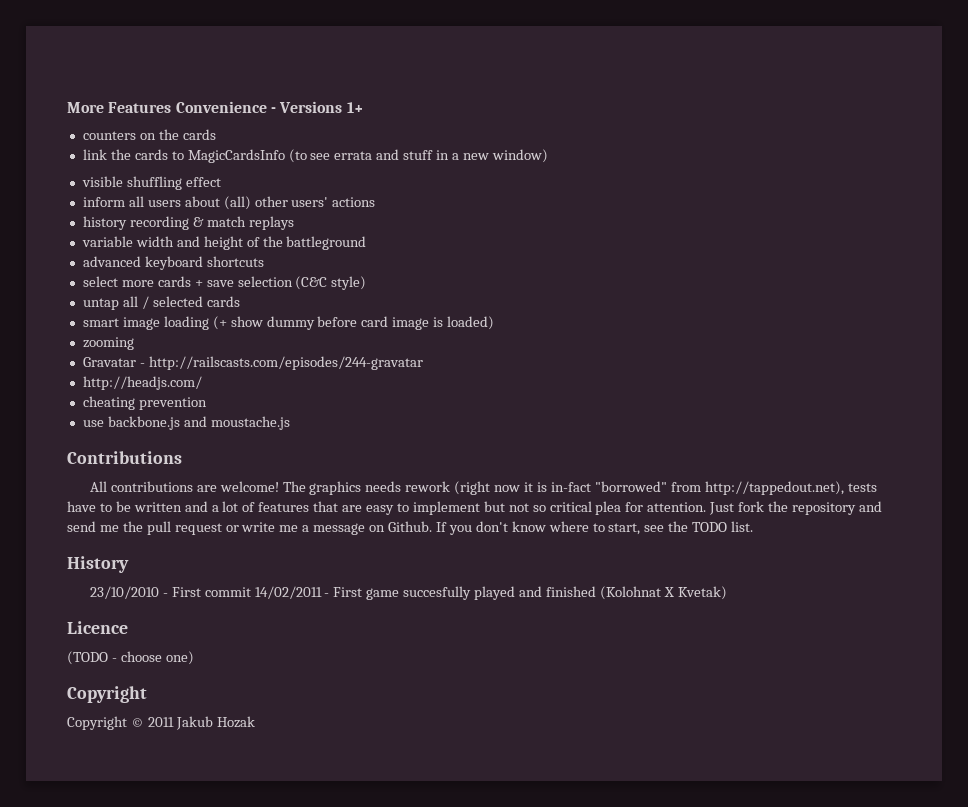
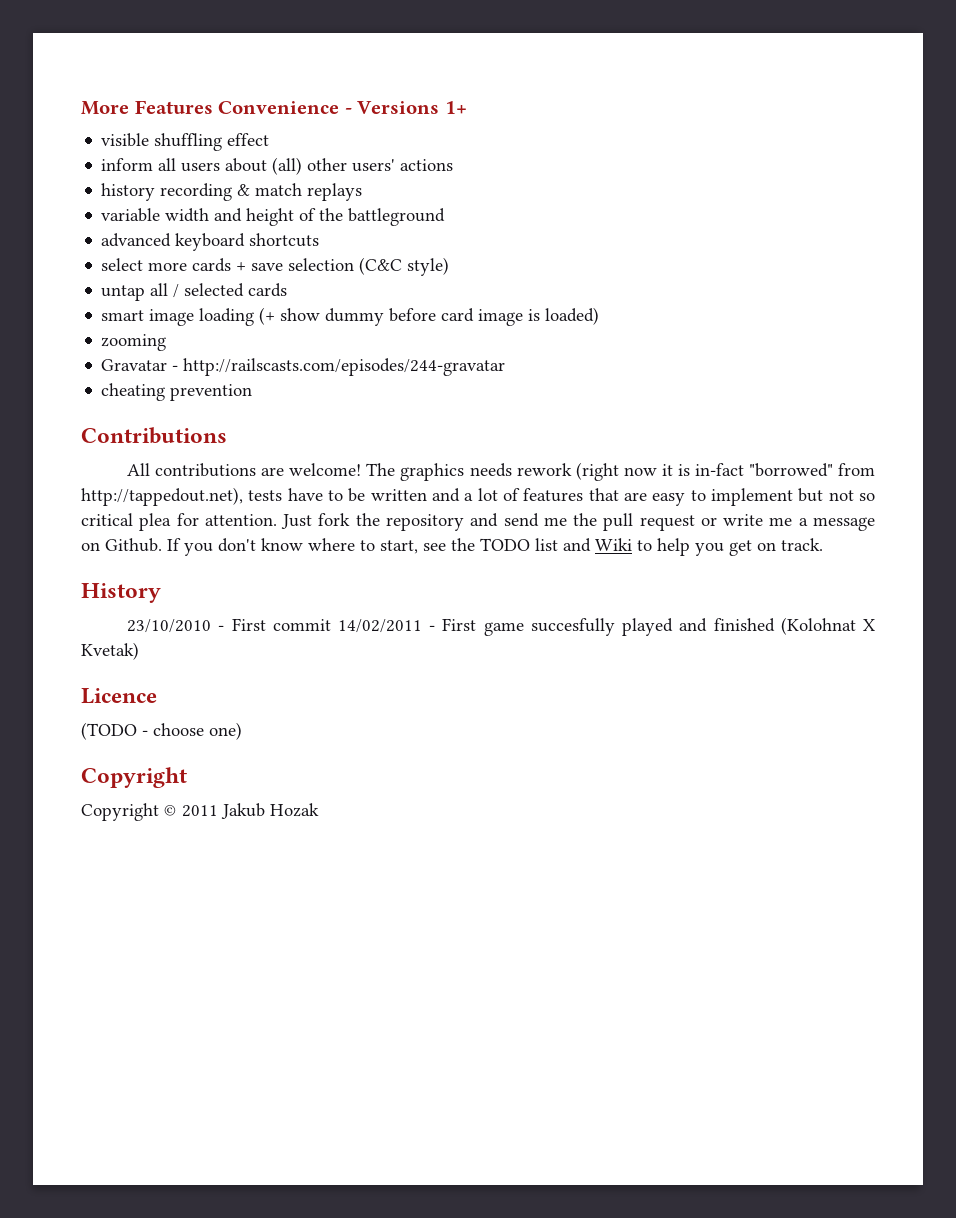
[82,129,216,140] [82,149,548,163] // counters on the cards // link the cards to MagicCardsInfo (to see errata and stuff in a new window) -> (467, 107) none
[82,376,202,390] // http://headjs.com/ -> (506, 367) none
[82,416,290,430] // use backbone.js and moustache.js -> (253, 392) none
[731,521,754,532] list. -> [535,538,823,556] list and Wiki to help you get on track.

